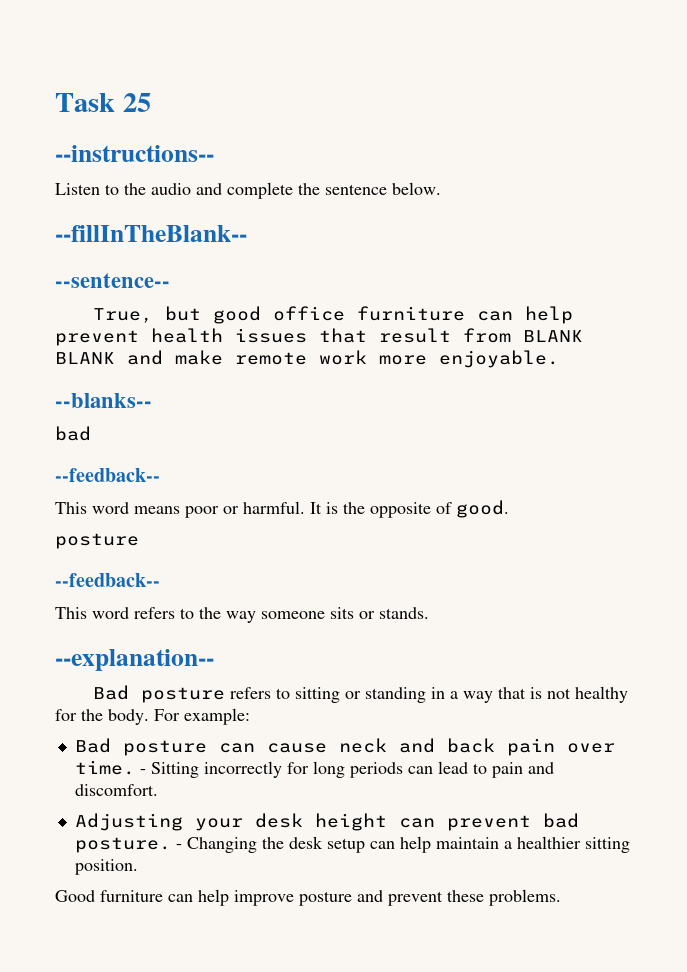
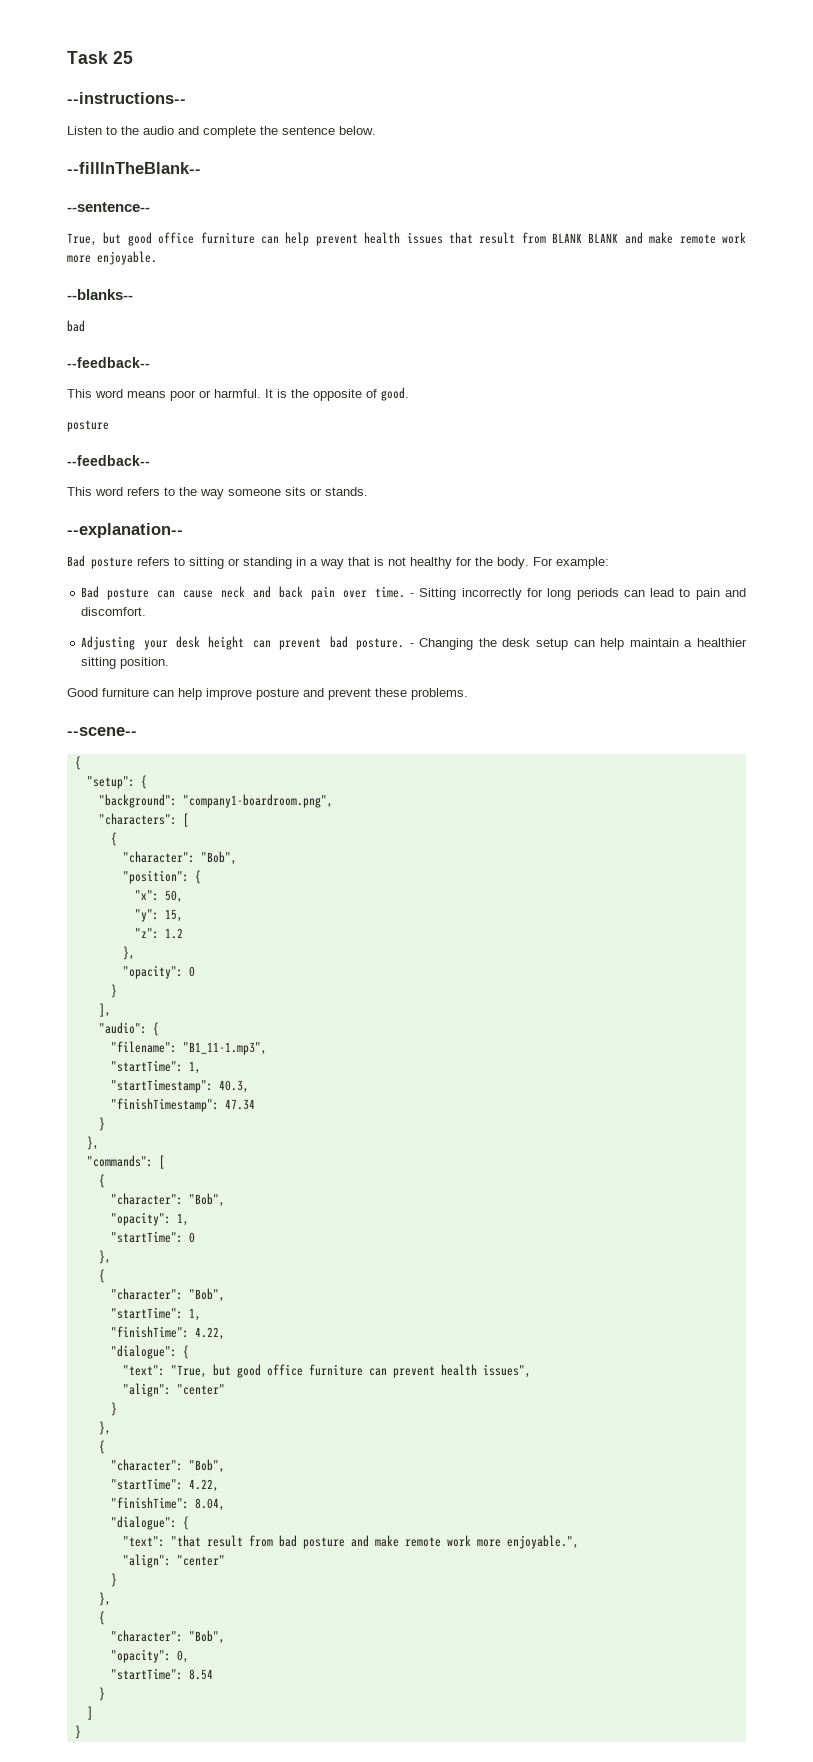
(561, 897) none -> [67,727,137,736] [74,756,81,770] [86,775,147,789] [98,794,333,808] [98,813,189,827] [110,832,117,846] [122,851,237,865] [122,870,201,884] [134,890,183,903] [134,909,183,922] [134,928,183,939] [122,946,135,960] [122,965,195,979] [110,984,117,998] [98,1003,111,1017] [98,1022,159,1036] [110,1041,267,1055] [110,1060,201,1074] [110,1079,249,1093] [110,1098,255,1112] [98,1117,105,1131] [86,1136,99,1150] [86,1155,165,1169] [98,1174,105,1188] [110,1193,225,1207] [110,1212,189,1226] [110,1231,195,1243] [98,1250,111,1264] [98,1269,105,1283] [110,1288,225,1302] [110,1307,201,1321] [110,1326,225,1340] [110,1345,189,1359] [122,1364,531,1378] [122,1383,225,1397] [110,1402,117,1416] [98,1421,111,1435] [98,1440,105,1454] [110,1459,225,1473] [110,1478,219,1492] [110,1497,225,1511] [110,1516,189,1530] [122,1535,579,1549] [122,1554,225,1568] [110,1573,117,1587] [98,1592,111,1606] [98,1611,105,1625] [110,1630,225,1644] [110,1649,189,1663] [110,1668,213,1680] [98,1687,105,1701] [86,1706,93,1720] [74,1725,81,1739] // --scene-- // { // "setup": { // "background": "company1-boardroom.png", // "characters": [ // { // "character": "Bob", // "position": { // "x": 50, // "y": 15, // "z": 1.2 // }, // "opacity": 0 // } // ], // "audio": { // "filename": "B1_11-1.mp3", // "startTime": 1, // "startTimestamp": 40.3, // "finishTimestamp": 47.34 // } // }, // "commands": [ // { // "character": "Bob", // "opacity": 1, // "startTime": 0 // }, // { // "character": "Bob", // "startTime": 1, // "finishTime": 4.22, // "dialogue": { // "text": "True, but good office furniture can prevent health issues", // "align": "center" // } // }, // { // "character": "Bob", // "startTime": 4.22, // "finishTime": 8.04, // "dialogue": { // "text": "that result from bad posture and make remote work more enjoyable.", // "align": "center" // } // }, // { // "character": "Bob", // "opacity": 0, // "startTime": 8.54 // } // ] // }

